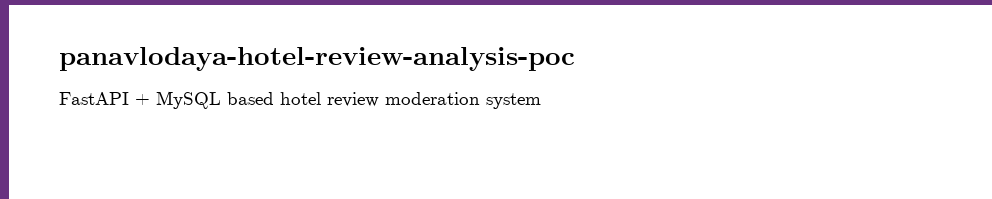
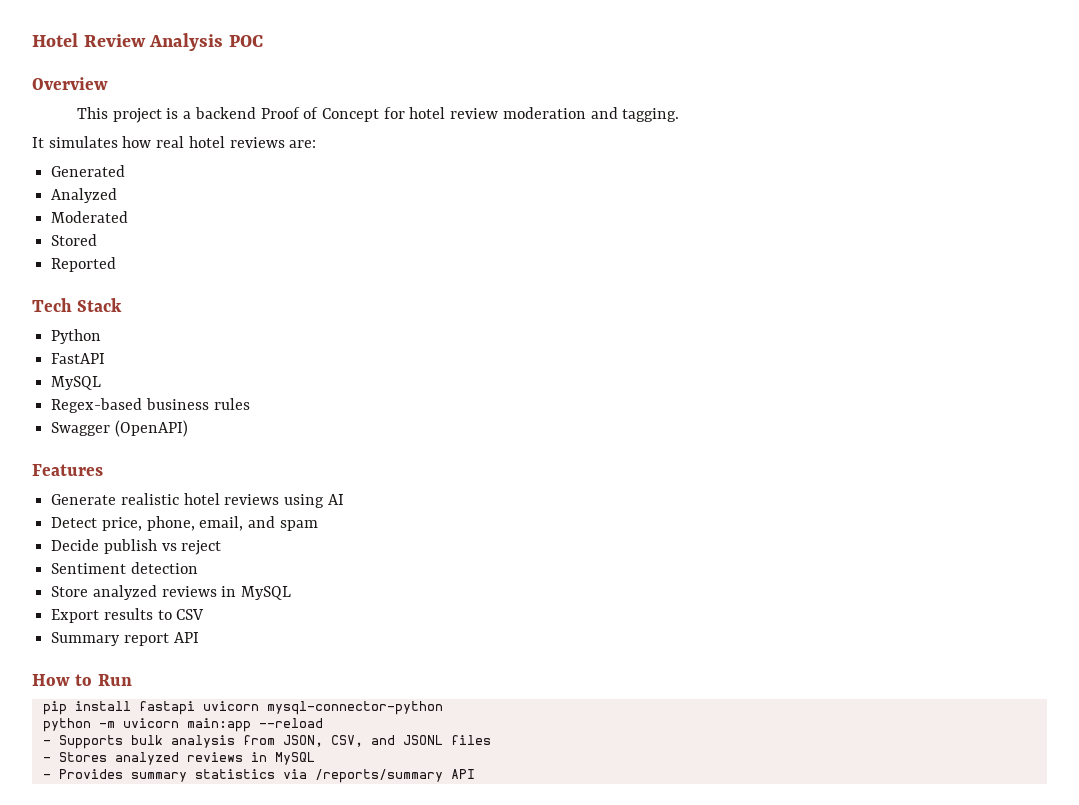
[59,47,575,71] [59,91,541,109] panavlodaya-hotel-review-analysis-poc // FastAPI + MySQL based hotel review moderation system -> [32,33,263,51] [32,77,108,90] [76,107,680,123] [32,136,317,148] [51,165,126,177] [51,188,118,203] [51,211,129,223] [51,234,98,246] [51,257,117,272] [32,298,123,312] [51,329,102,344] [51,353,106,364] [51,376,102,390] [51,398,250,413] [51,420,188,437] [32,464,103,476] [51,493,344,508] [51,516,318,531] [51,539,222,555] [51,562,198,574] [51,585,292,600] [51,608,205,623] [51,632,199,646] [32,674,132,686] [42,701,443,715] [42,718,323,732] [42,735,491,749] [42,752,315,765] [42,769,475,783] Hotel Review Analysis POC // Overview // This project is a backend Proof of Concept for hotel review moderation and tagging. // It simulates how real hotel reviews are: // Generated // Analyzed // Moderated // Stored // Reported // Tech Stack // Python // FastAPI // MySQL // Regex-based business rules // Swagger (OpenAPI) // Features // Generate realistic hotel reviews using AI // Detect price, phone, email, and spam // Decide publish vs reject // Sentiment detection // Store analyzed reviews in MySQL // Export results to CSV // Summary report API // How to Run // pip install fastapi uvicorn mysql-connector-python // python -m uvicorn main:app --reload // - Supports bulk analysis from JSON, CSV, and JSONL files // - Stores analyzed reviews in MySQL // - Provides summary statistics via /reports/summary API

